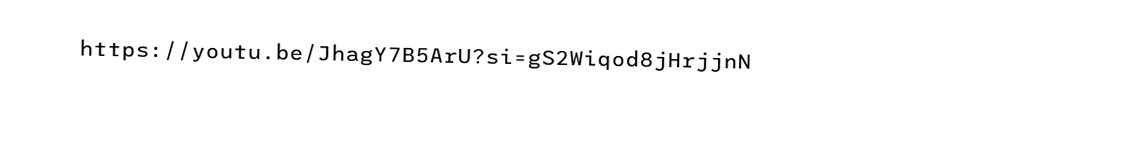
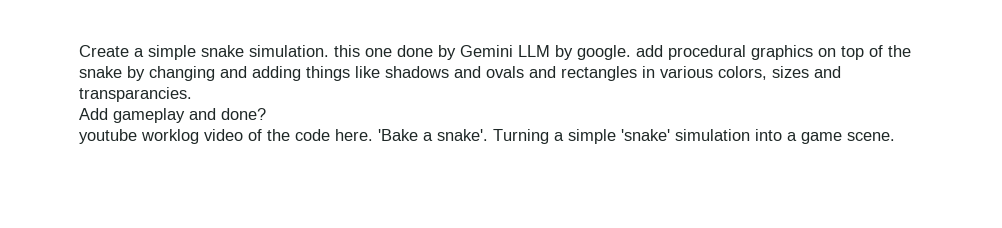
[79,39,752,74] https://youtu.be/JhagY7B5ArU?si=gS2Wiqod8jHrjjnN -> [79,45,911,60] [79,66,841,81] [79,87,192,102] [79,108,266,123] [79,129,895,144] Create a simple snake simulation. this one done by Gemini LLM by google. add procedural graphics on top of the snake by changing and adding things like shadows and ovals and rectangles in various colors, sizes and transparancies. // Add gameplay and done? // youtube worklog video of the code here. 'Bake a snake'. Turning a simple 'snake' simulation into a game scene.

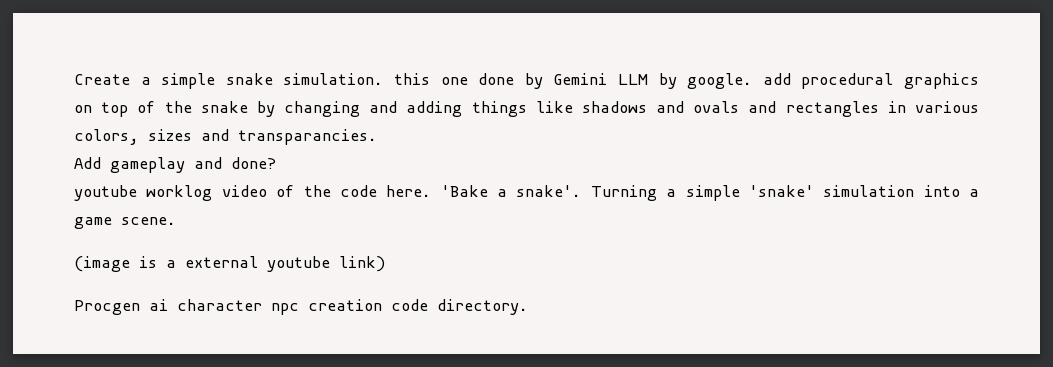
(895, 136) none -> [74,256,385,272] [74,299,528,315] // (image is a external youtube link) // Procgen ai character npc creation code directory.

